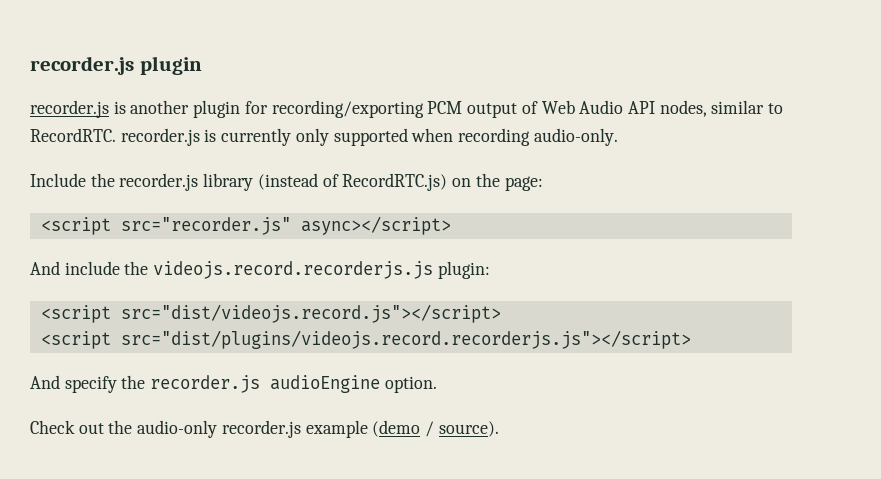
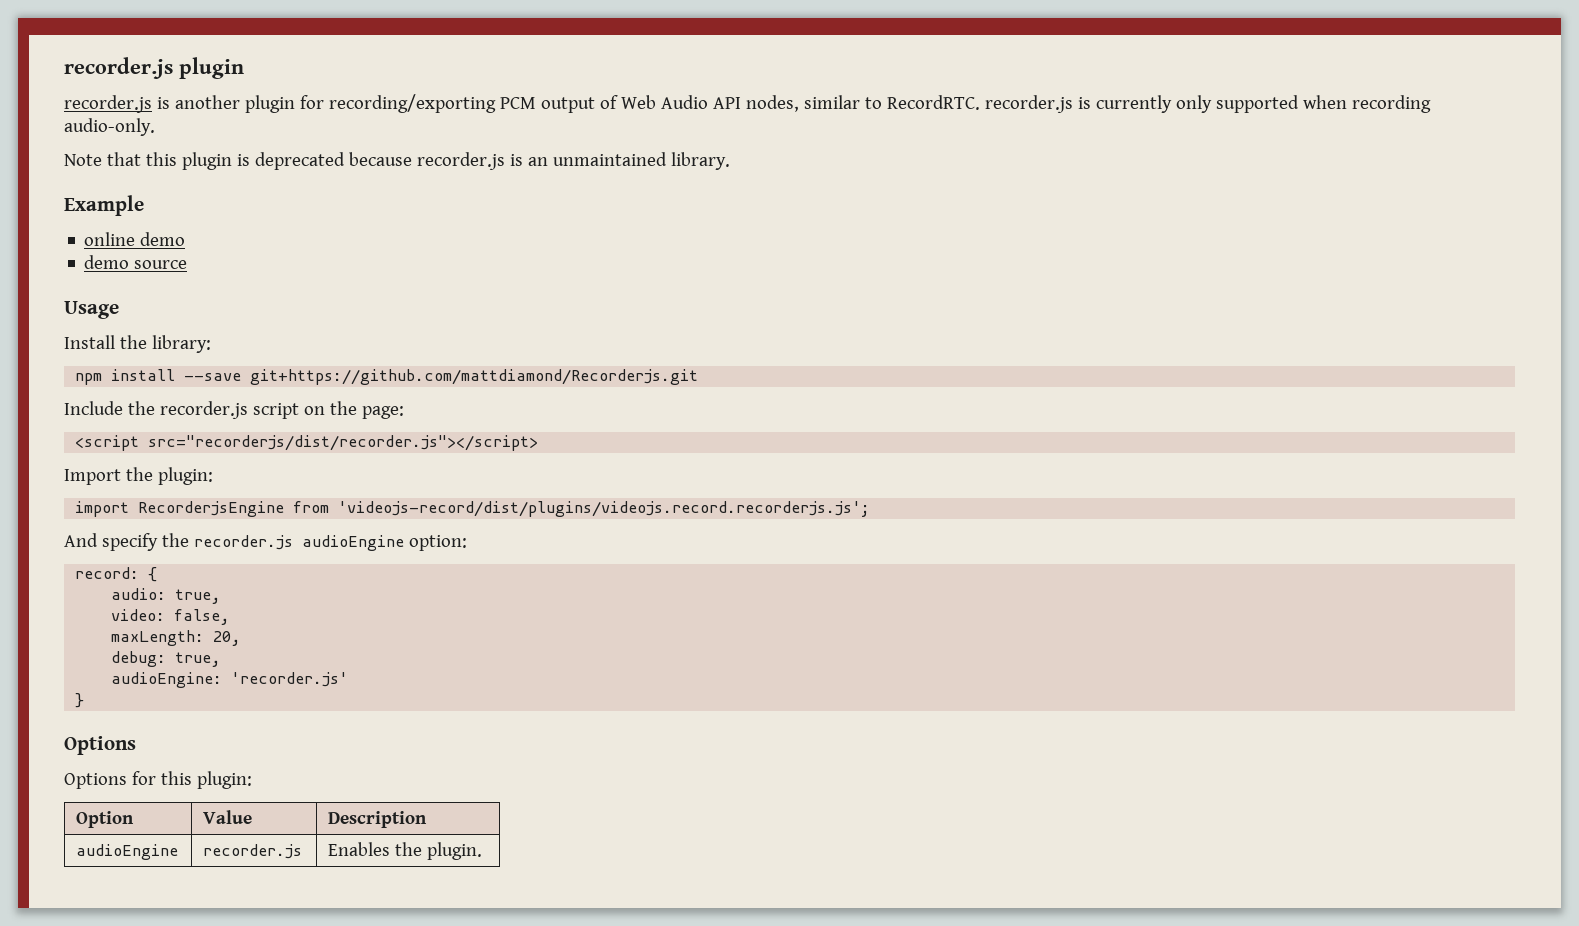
(618, 137) none -> [64,152,730,170] [64,195,144,216] [84,232,186,246] [84,255,188,269] [64,301,119,319] [64,335,211,353] [75,369,699,385] // Note that this plugin is deprecated because recorder.js is an unmaintained library. // Example // online demo // demo source // Usage // Install the library: // npm install --save git+https://github.com/mattdiamond/Recorderjs.git
[203,173,448,191] library (instead of RecordRTC.js) -> [252,403,299,419] script
[120,216,451,235] [30,261,490,279] [40,304,501,323] [40,330,691,349] src="recorder.js" async></script> // And include the videojs.record.recorderjs.js plugin: // <script src="dist/videojs.record.js"></script> // <script src="dist/plugins/videojs.record.recorderjs.js"></script> -> [148,435,539,451] [64,467,213,485] [75,501,871,517] src="recorderjs/dist/recorder.js"></script> // Import the plugin: // import RecorderjsEngine from 'videojs-record/dist/plugins/videojs.record.recorderjs.js';
[384,376,437,393] [30,420,499,438] option. // Check out the audio-only recorder.js example (demo / source). -> [408,535,467,551] [75,567,158,582] [111,588,222,604] [111,609,231,625] [111,630,242,646] [111,651,222,667] [111,672,349,688] [75,693,85,708] [64,736,136,755] [64,771,252,789] [76,811,135,828] [203,810,253,824] [328,811,428,828] [76,844,179,860] [203,844,303,859] [328,842,483,860] option: // record: { // audio: true, // video: false, // maxLength: 20, // debug: true, // audioEngine: 'recorder.js' // } // Options // Options for this plugin: // Option | Value | Description // audioEngine | recorder.js | Enables the plugin.

